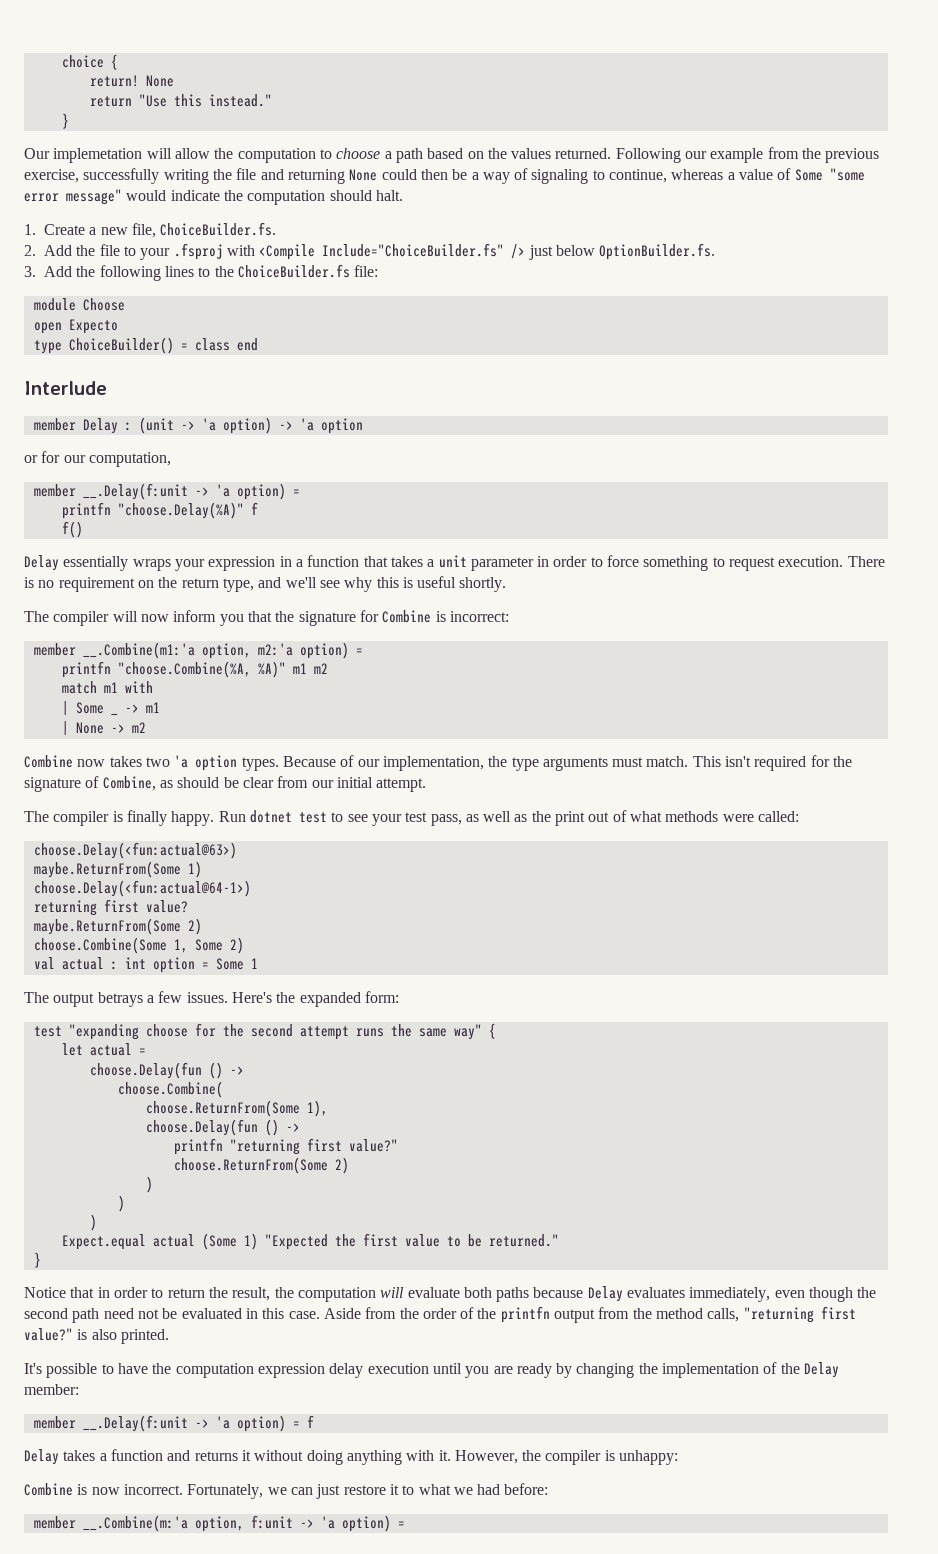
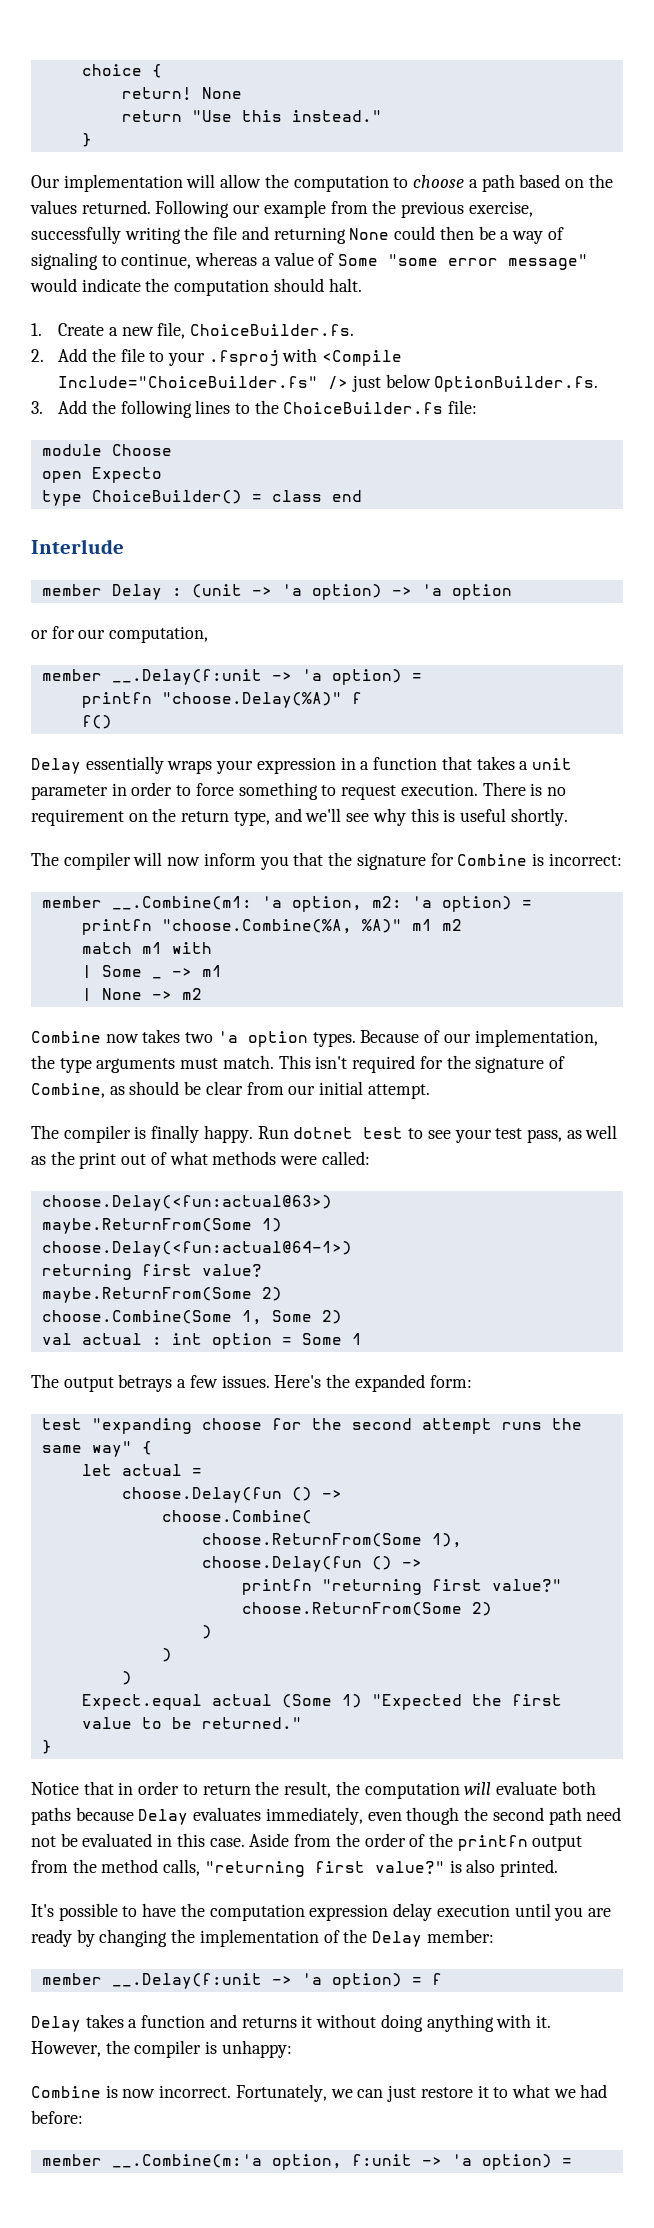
[53,148,143,163] implemetation -> [63,174,183,192] implementation
[82,642,293,659] __.Combine(m1:'a option, m2:'a -> [111,896,432,912] __.Combine(m1: 'a option, m2: 'a

